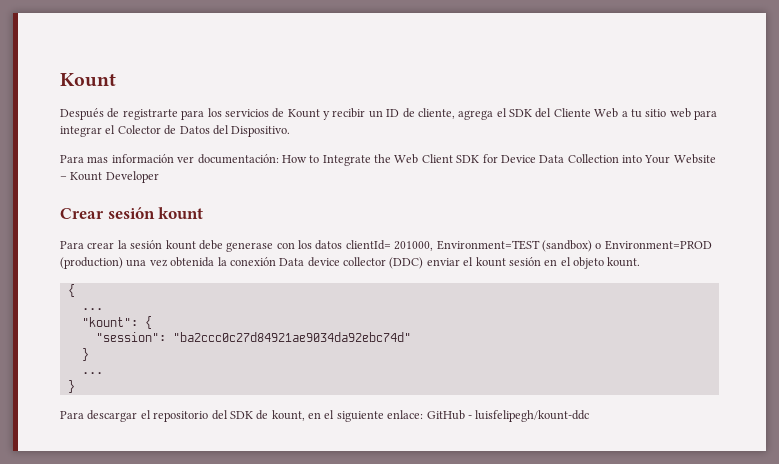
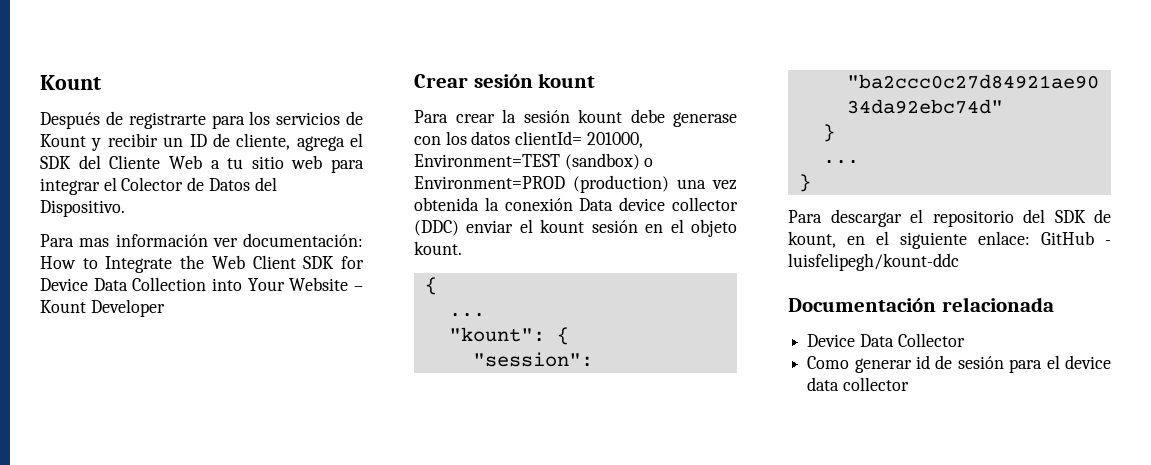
(590, 416) none -> [788,297,1054,312] [807,333,965,347] [807,355,1111,373] [807,377,909,391] // Documentación relacionada // Device Data Collector // Como generar id de sesión para el device data collector

